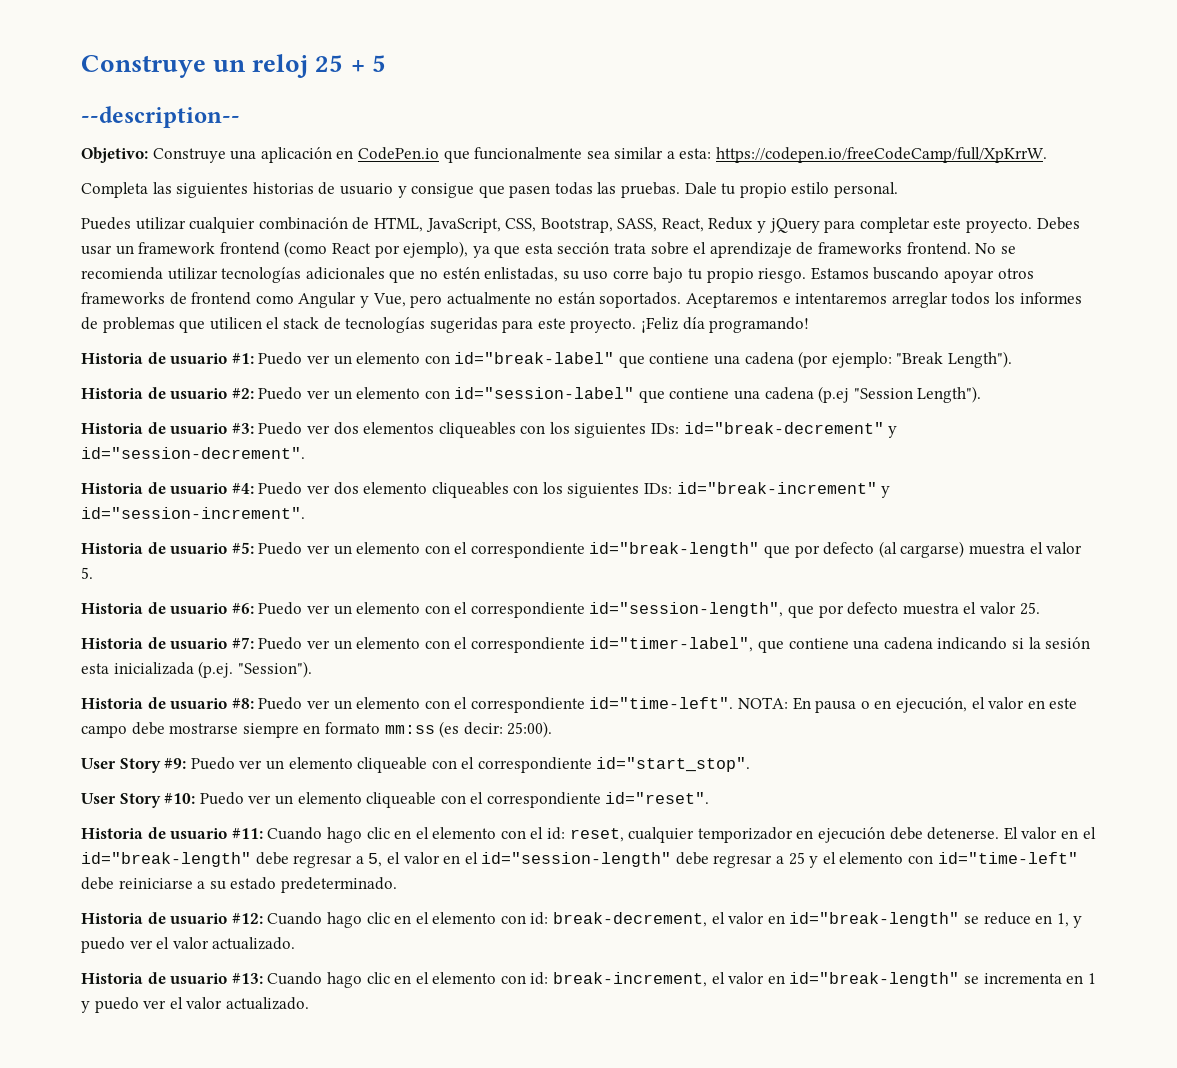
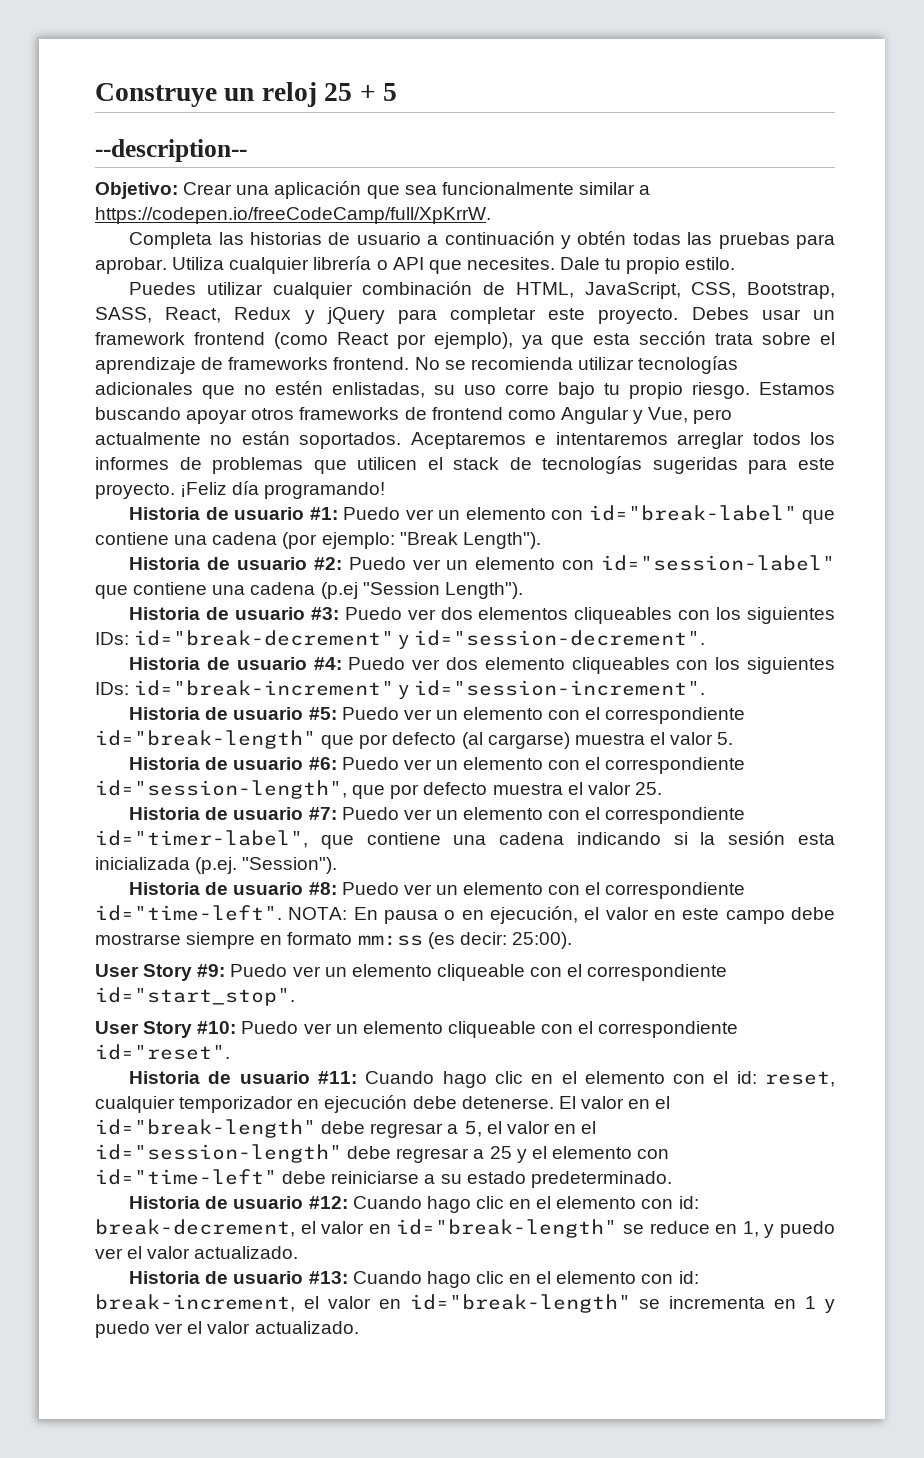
[152,148,226,163] Construye -> [183,182,233,195] Crear
[336,147,610,163] en CodePen.io que funcionalmente sea -> [366,182,574,199] que sea funcionalmente
[679,148,712,159] esta: -> (651, 190) none
[176,183,249,198] siguientes -> (244, 238) none
[397,182,681,198] y consigue que pasen todas las pruebas. -> [427,231,835,249] [95,256,555,274] a continuación y obtén todas las pruebas para aprobar. Utiliza cualquier librería o API que necesites.
[791,182,899,198] estilo personal. -> [685,257,736,270] estilo.

